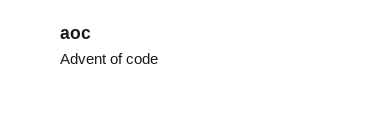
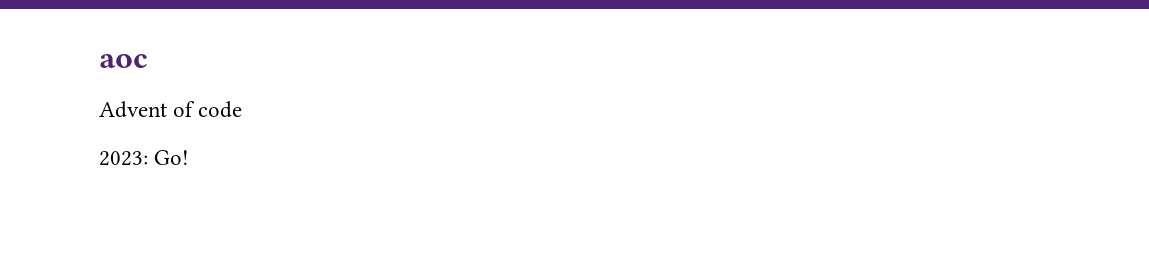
(159, 58) none -> [99,150,190,166] // 2023: Go!

